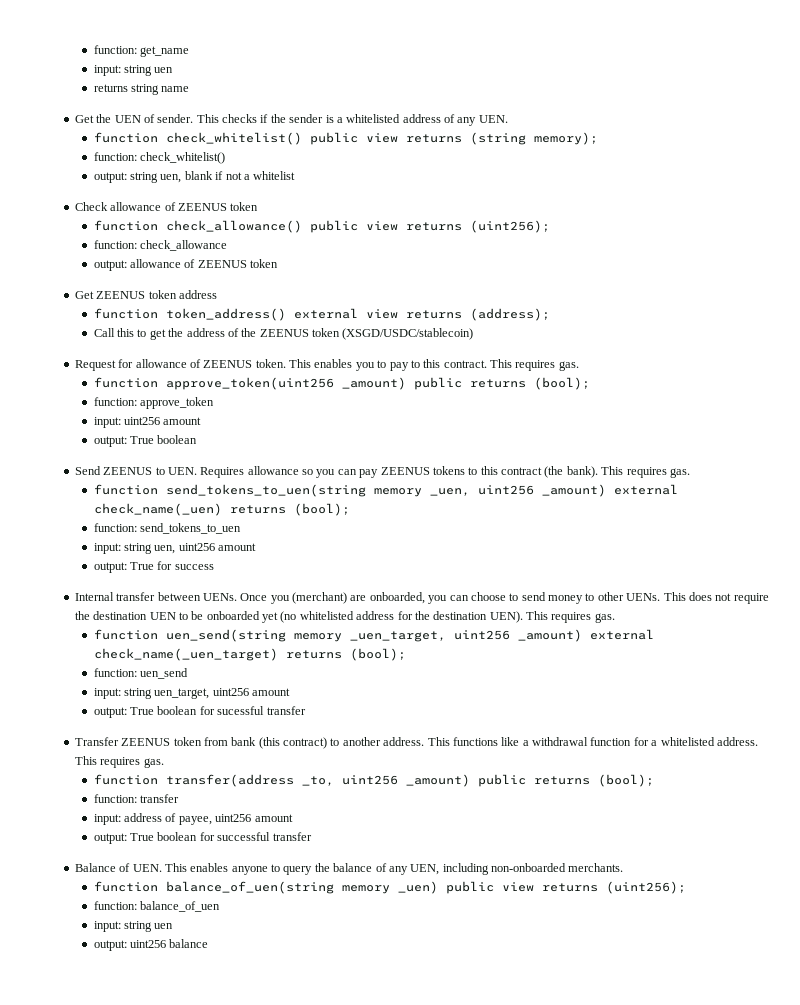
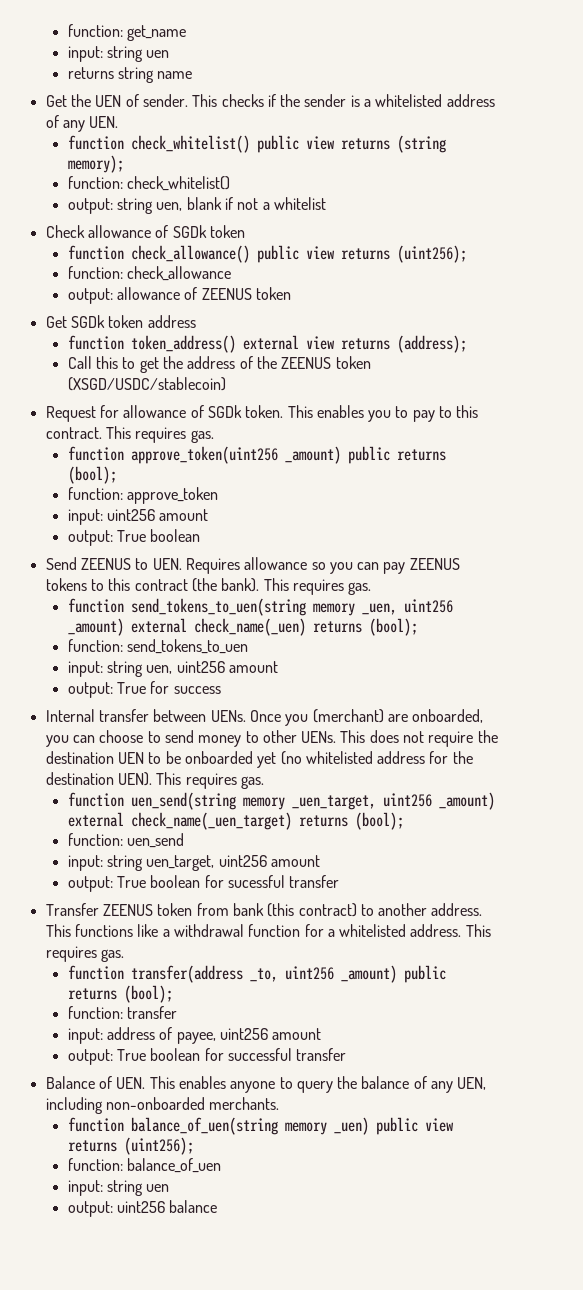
[177,203,227,211] ZEENUS -> [172,225,207,238] SGDk
[96,291,146,299] ZEENUS -> [70,315,105,328] SGDk
[203,360,253,368] ZEENUS -> [207,405,242,418] SGDk

